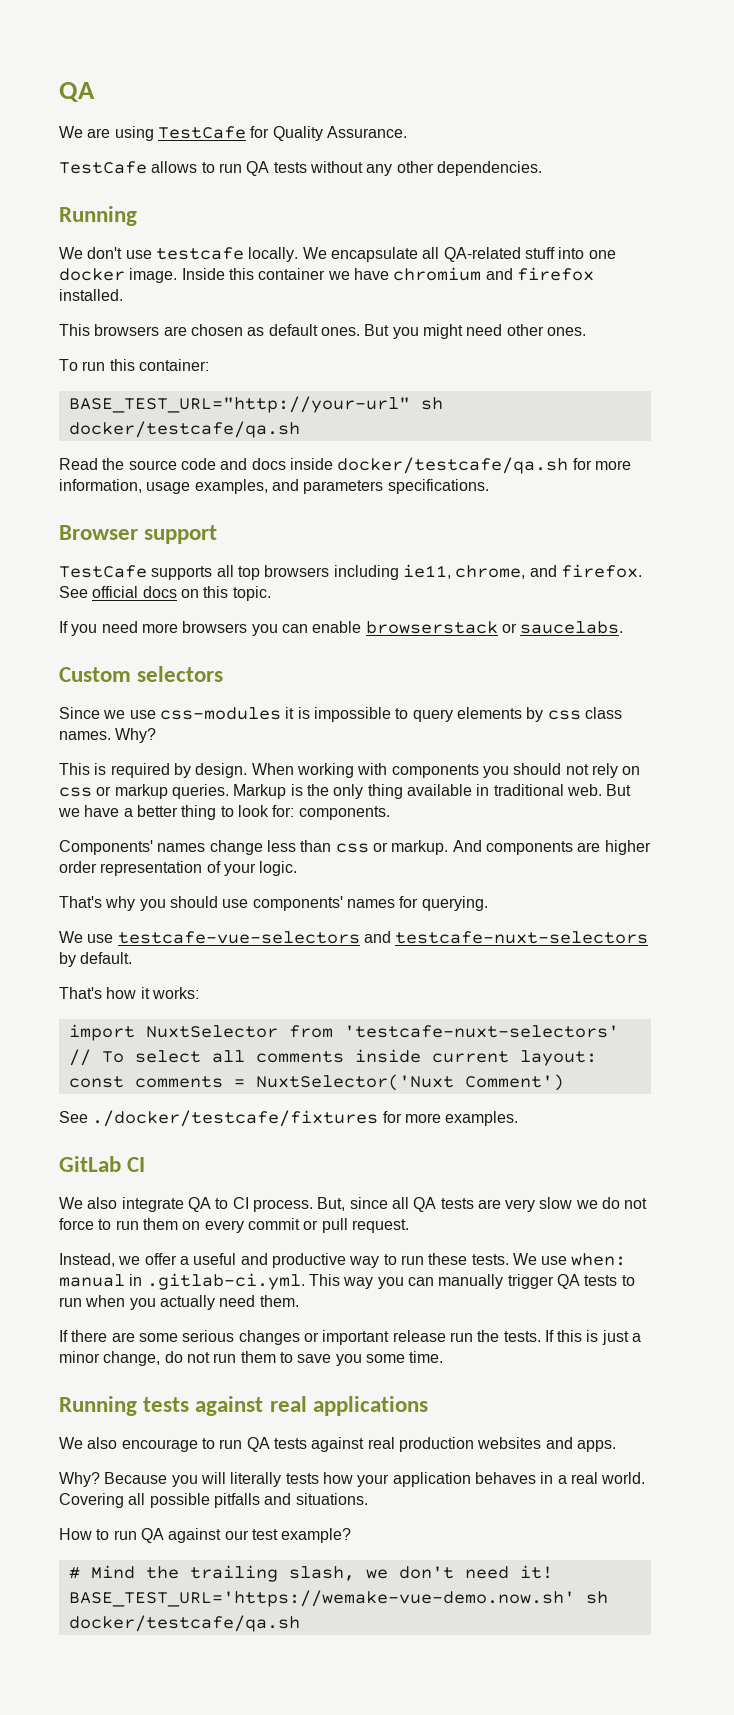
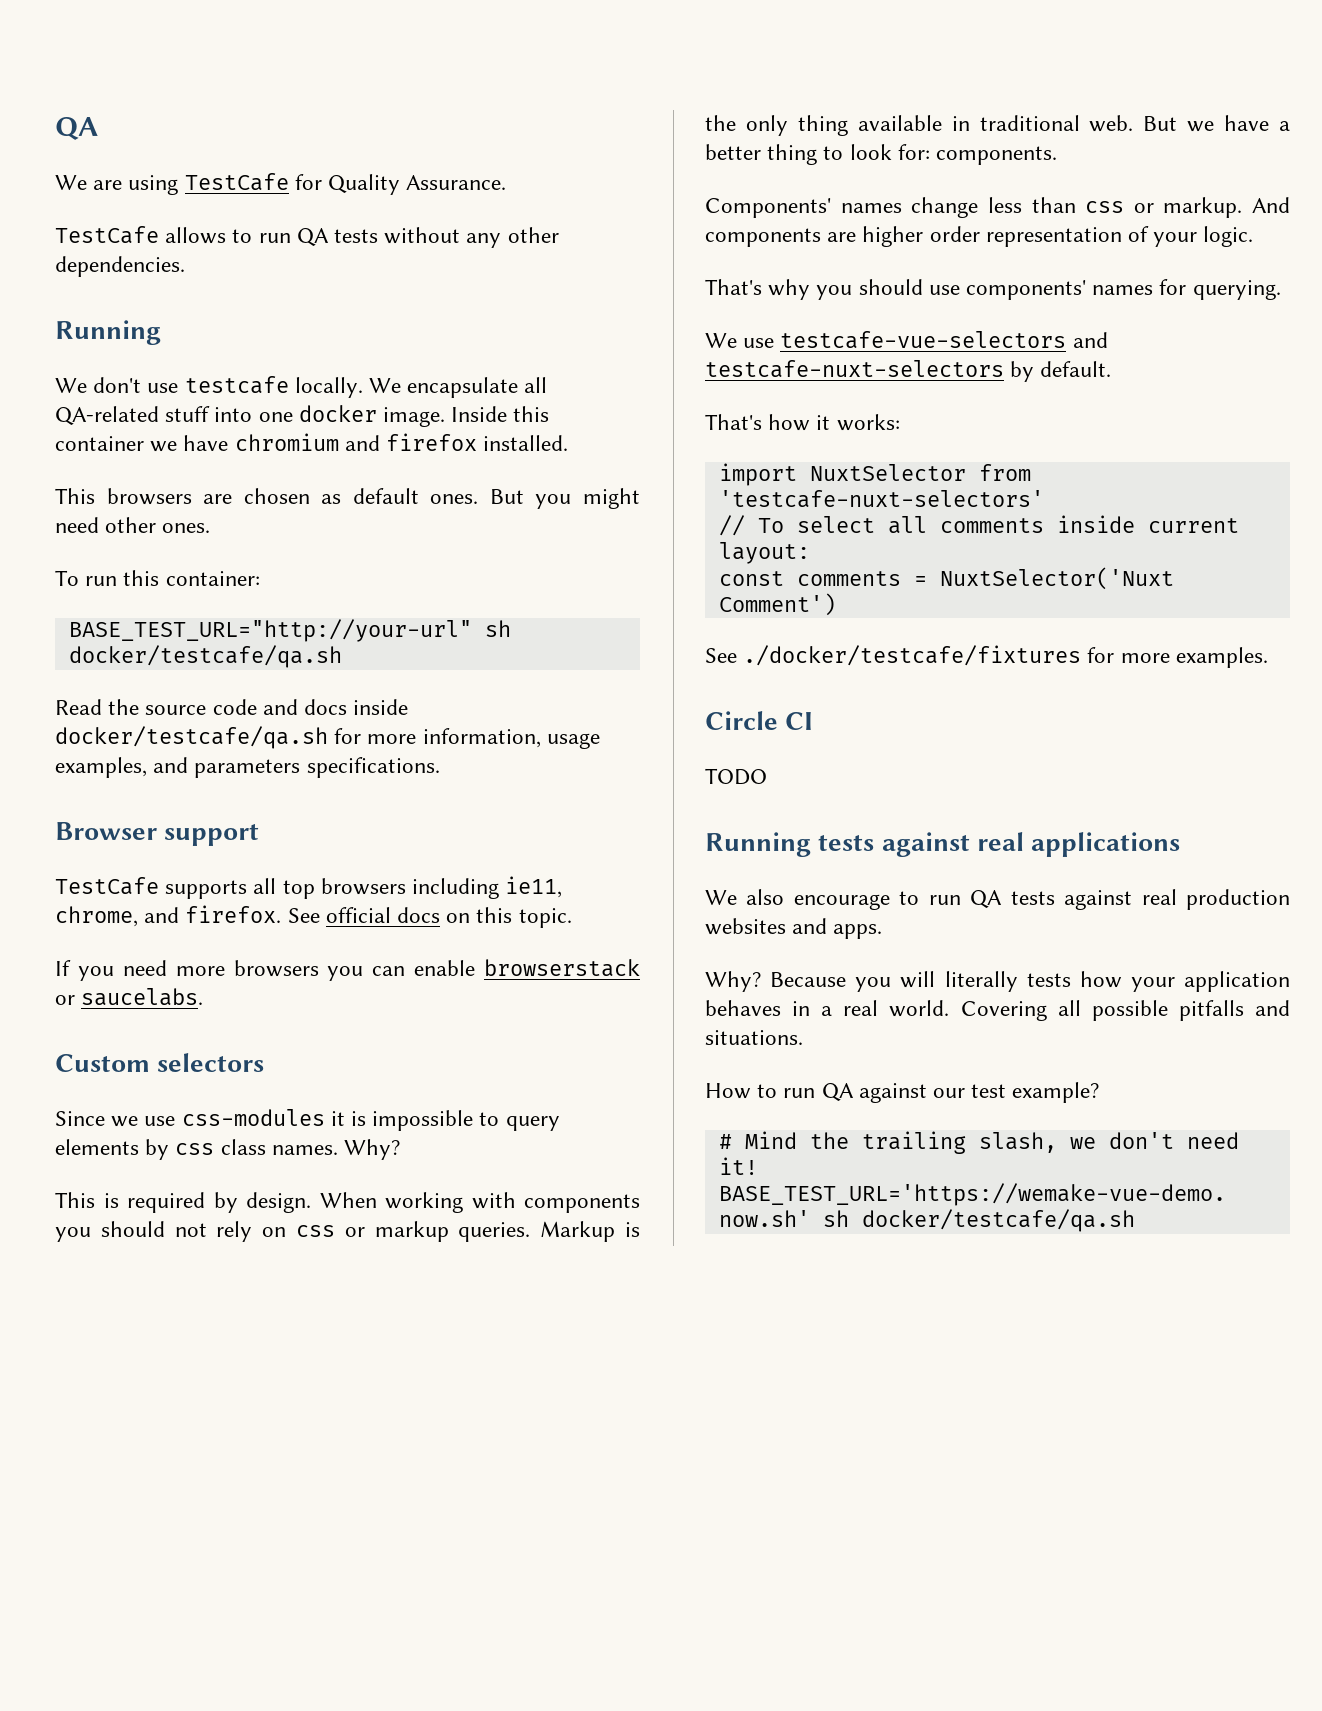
[59,1156,121,1172] GitLab -> [705,711,778,730] Circle
[59,1197,648,1212] [59,1218,409,1233] [59,1253,627,1268] [59,1273,635,1290] [59,1295,299,1310] [59,1330,642,1345] [59,1351,444,1366] We also integrate QA to CI process. But, since all QA tests are very slow we do not force to run them on every commit or pull request. // Instead, we offer a useful and productive way to run these tests. We use when: manual in .gitlab-ci.yml. This way you can manually trigger QA tests to run when you actually need them. // If there are some serious changes or important release run the tests. If this is just a minor change, do not run them to save you some time. -> [705,768,767,785] TODO

